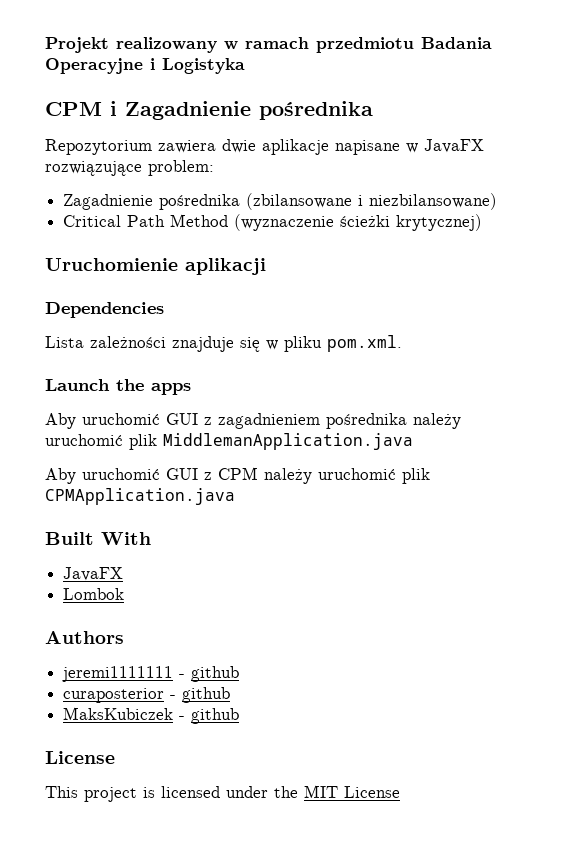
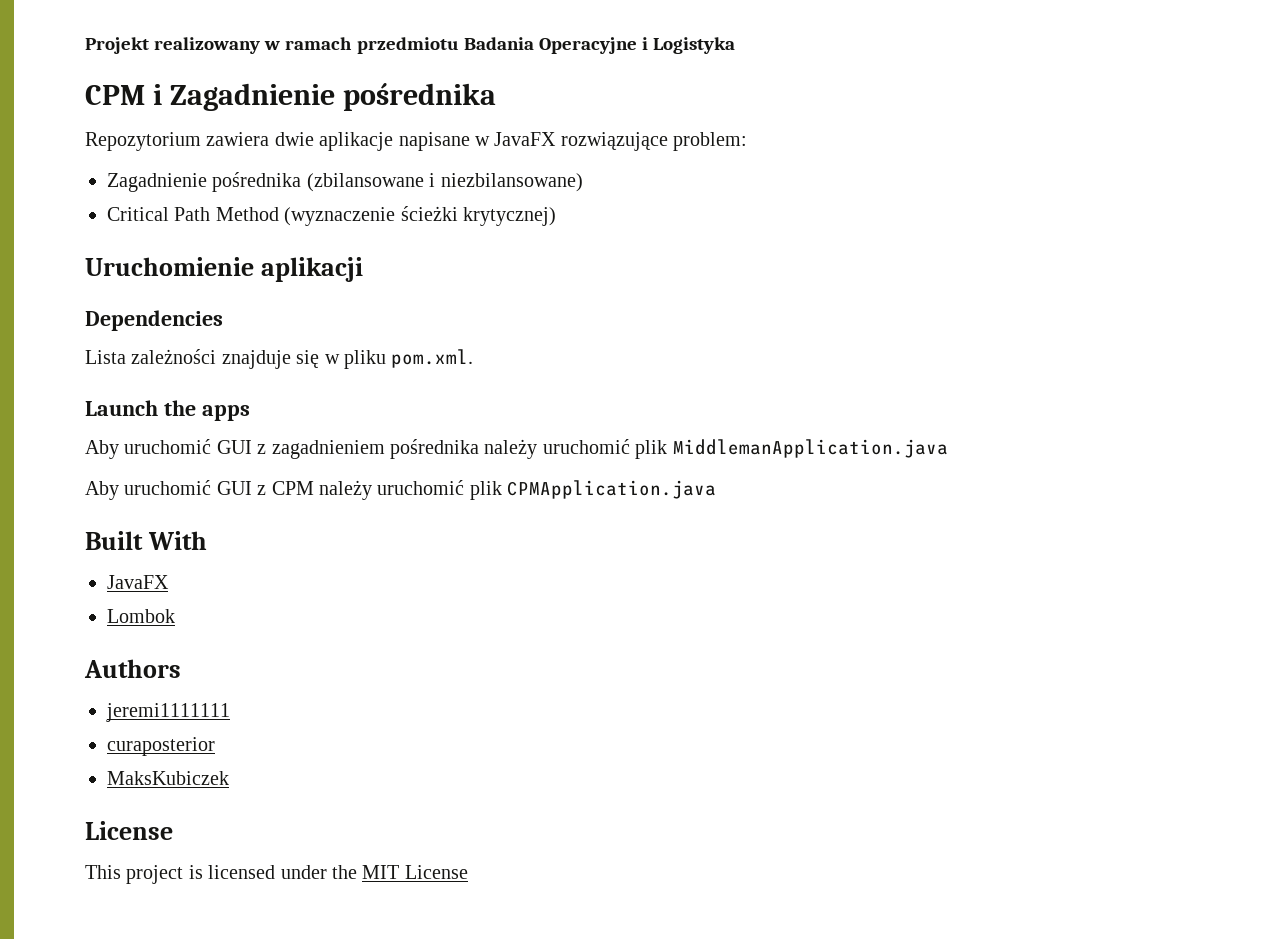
[179,666,240,682] - github -> (230, 712) none
[170,687,231,703] - github -> (215, 746) none
[179,708,240,724] - github -> (229, 778) none

